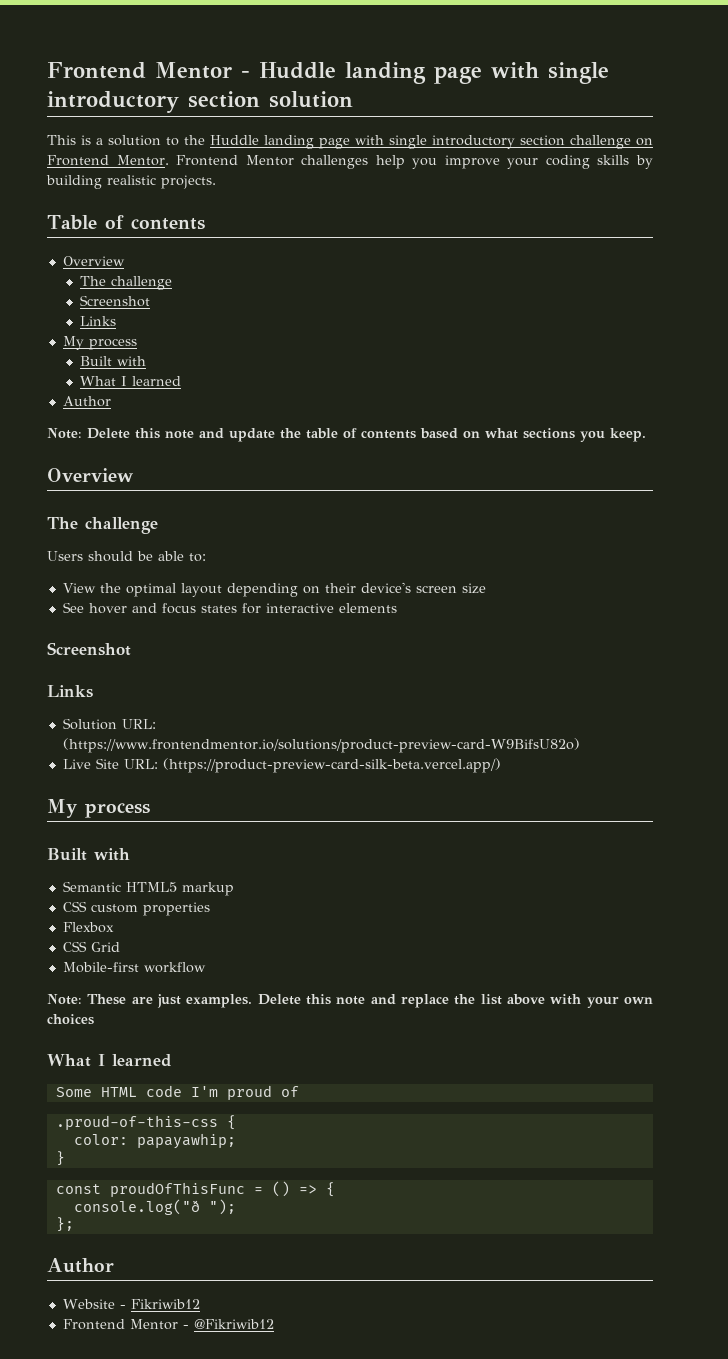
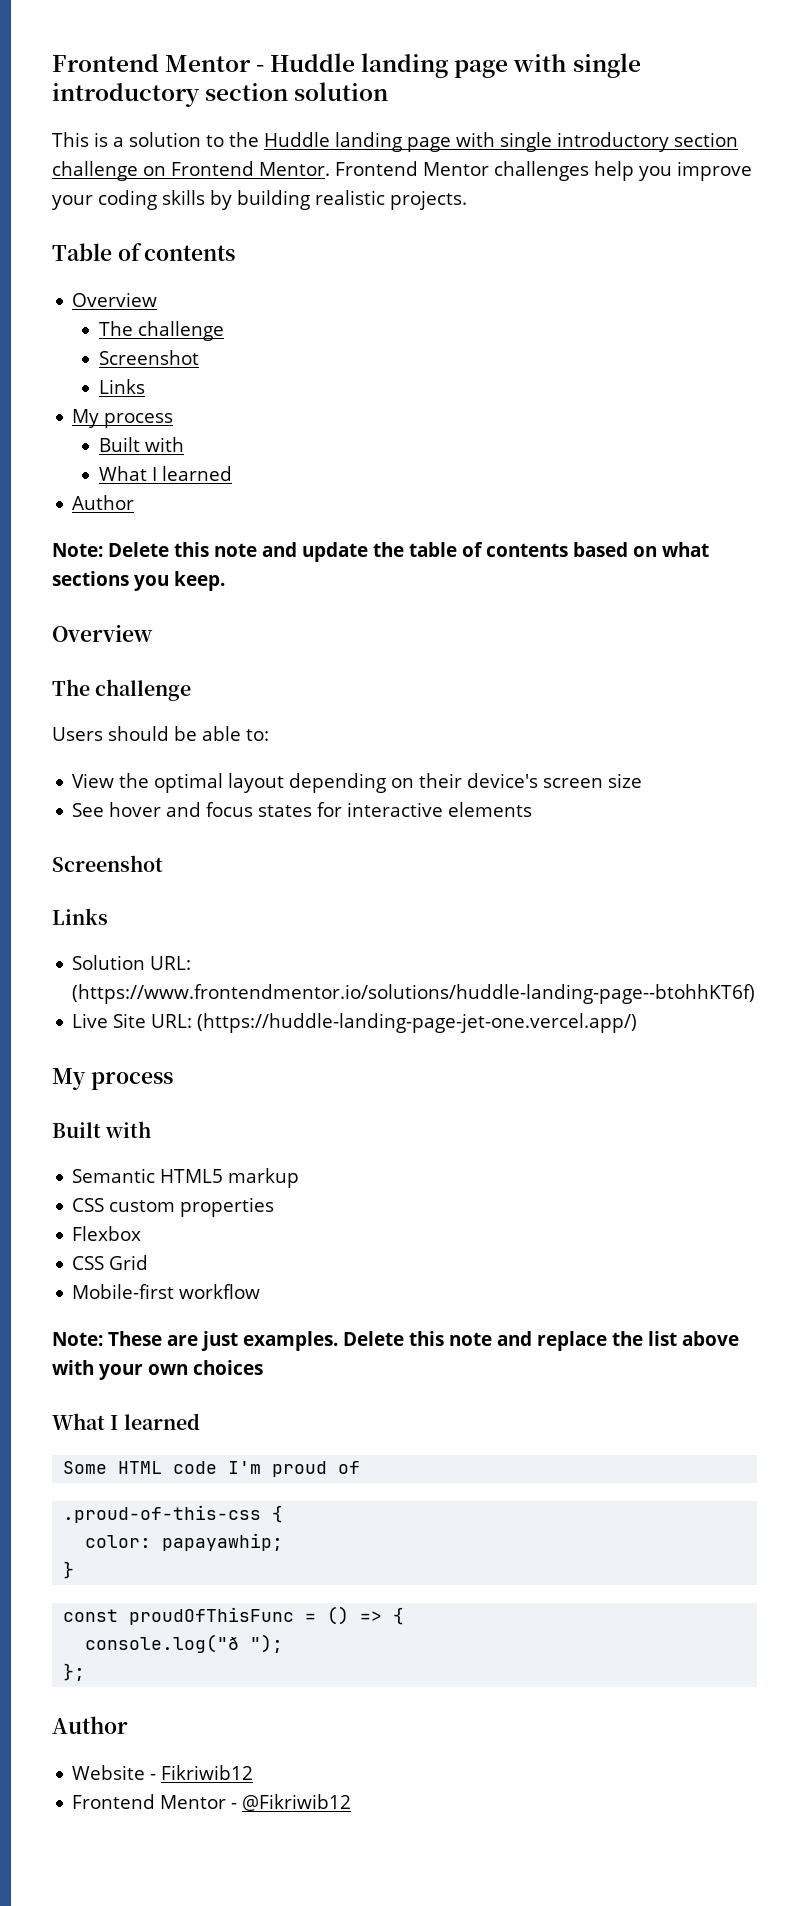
[62,738,580,753] (https://www.frontendmentor.io/solutions/product-preview-card-W9BifsU82o) -> [72,984,756,1004] (https://www.frontendmentor.io/solutions/huddle-landing-page--btohhKT6f)
[162,758,501,773] (https://product-preview-card-silk-beta.vercel.app/) -> [197,1013,638,1033] (https://huddle-landing-page-jet-one.vercel.app/)

